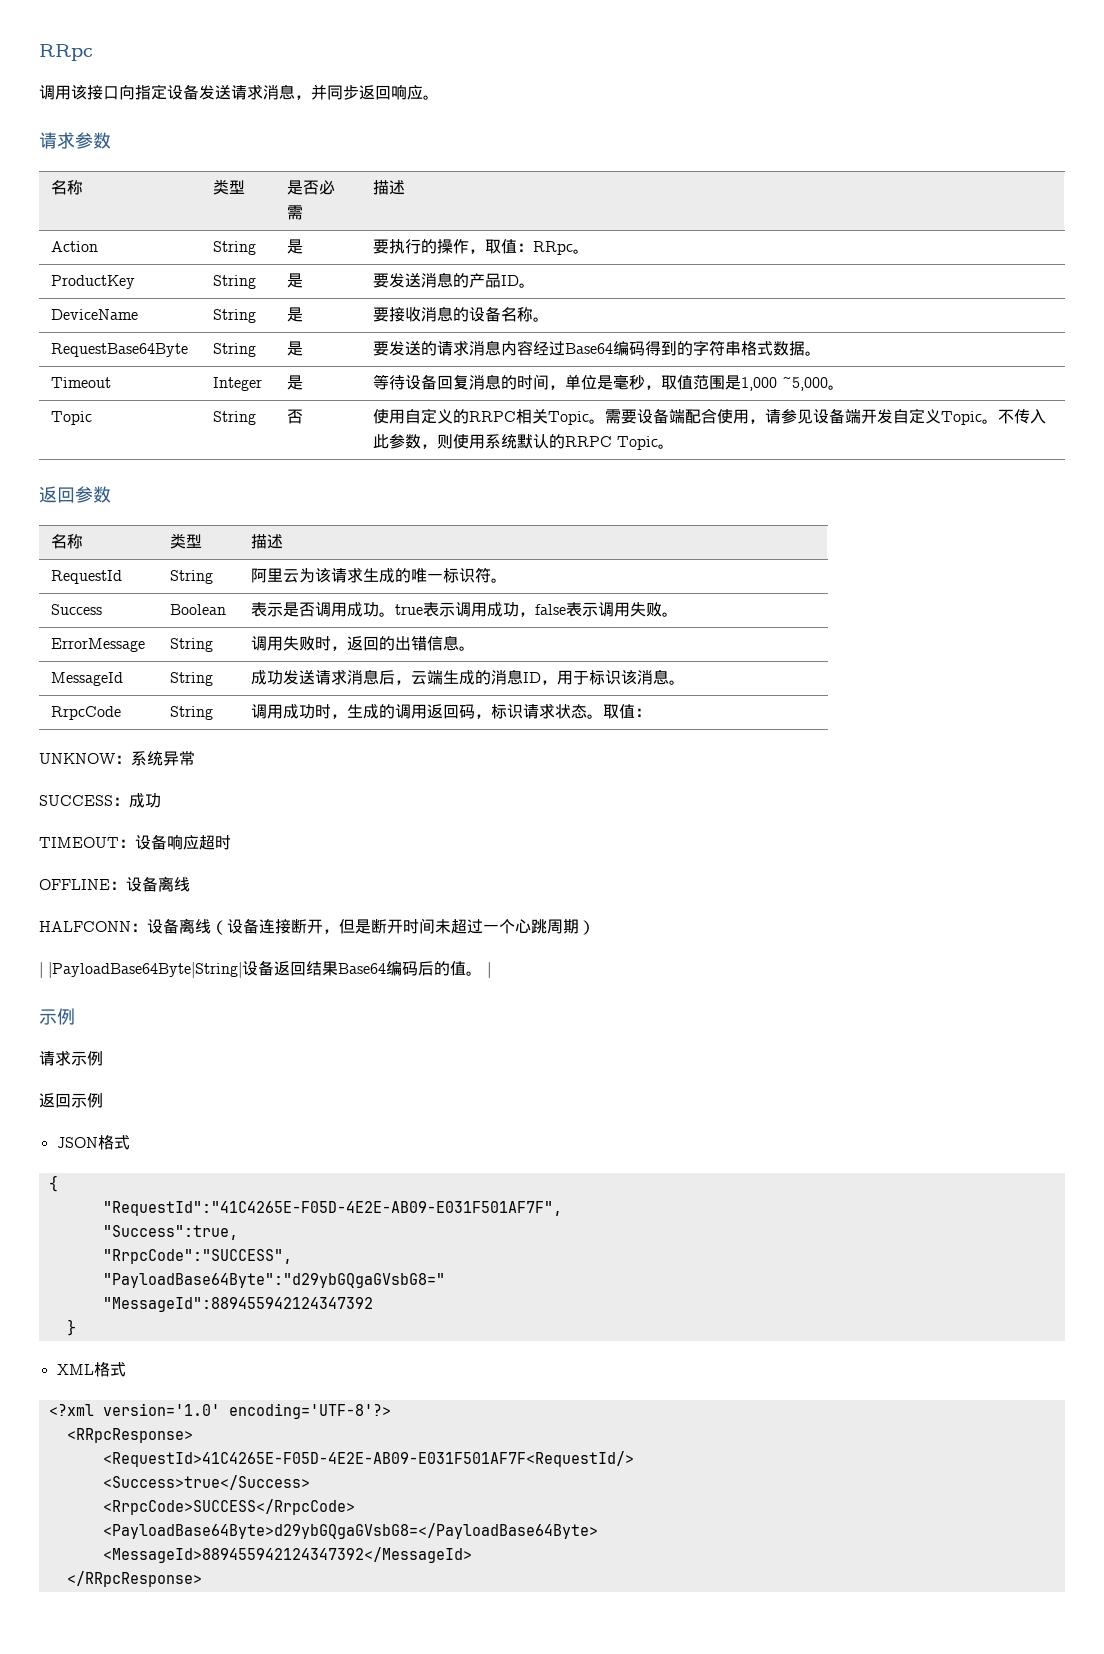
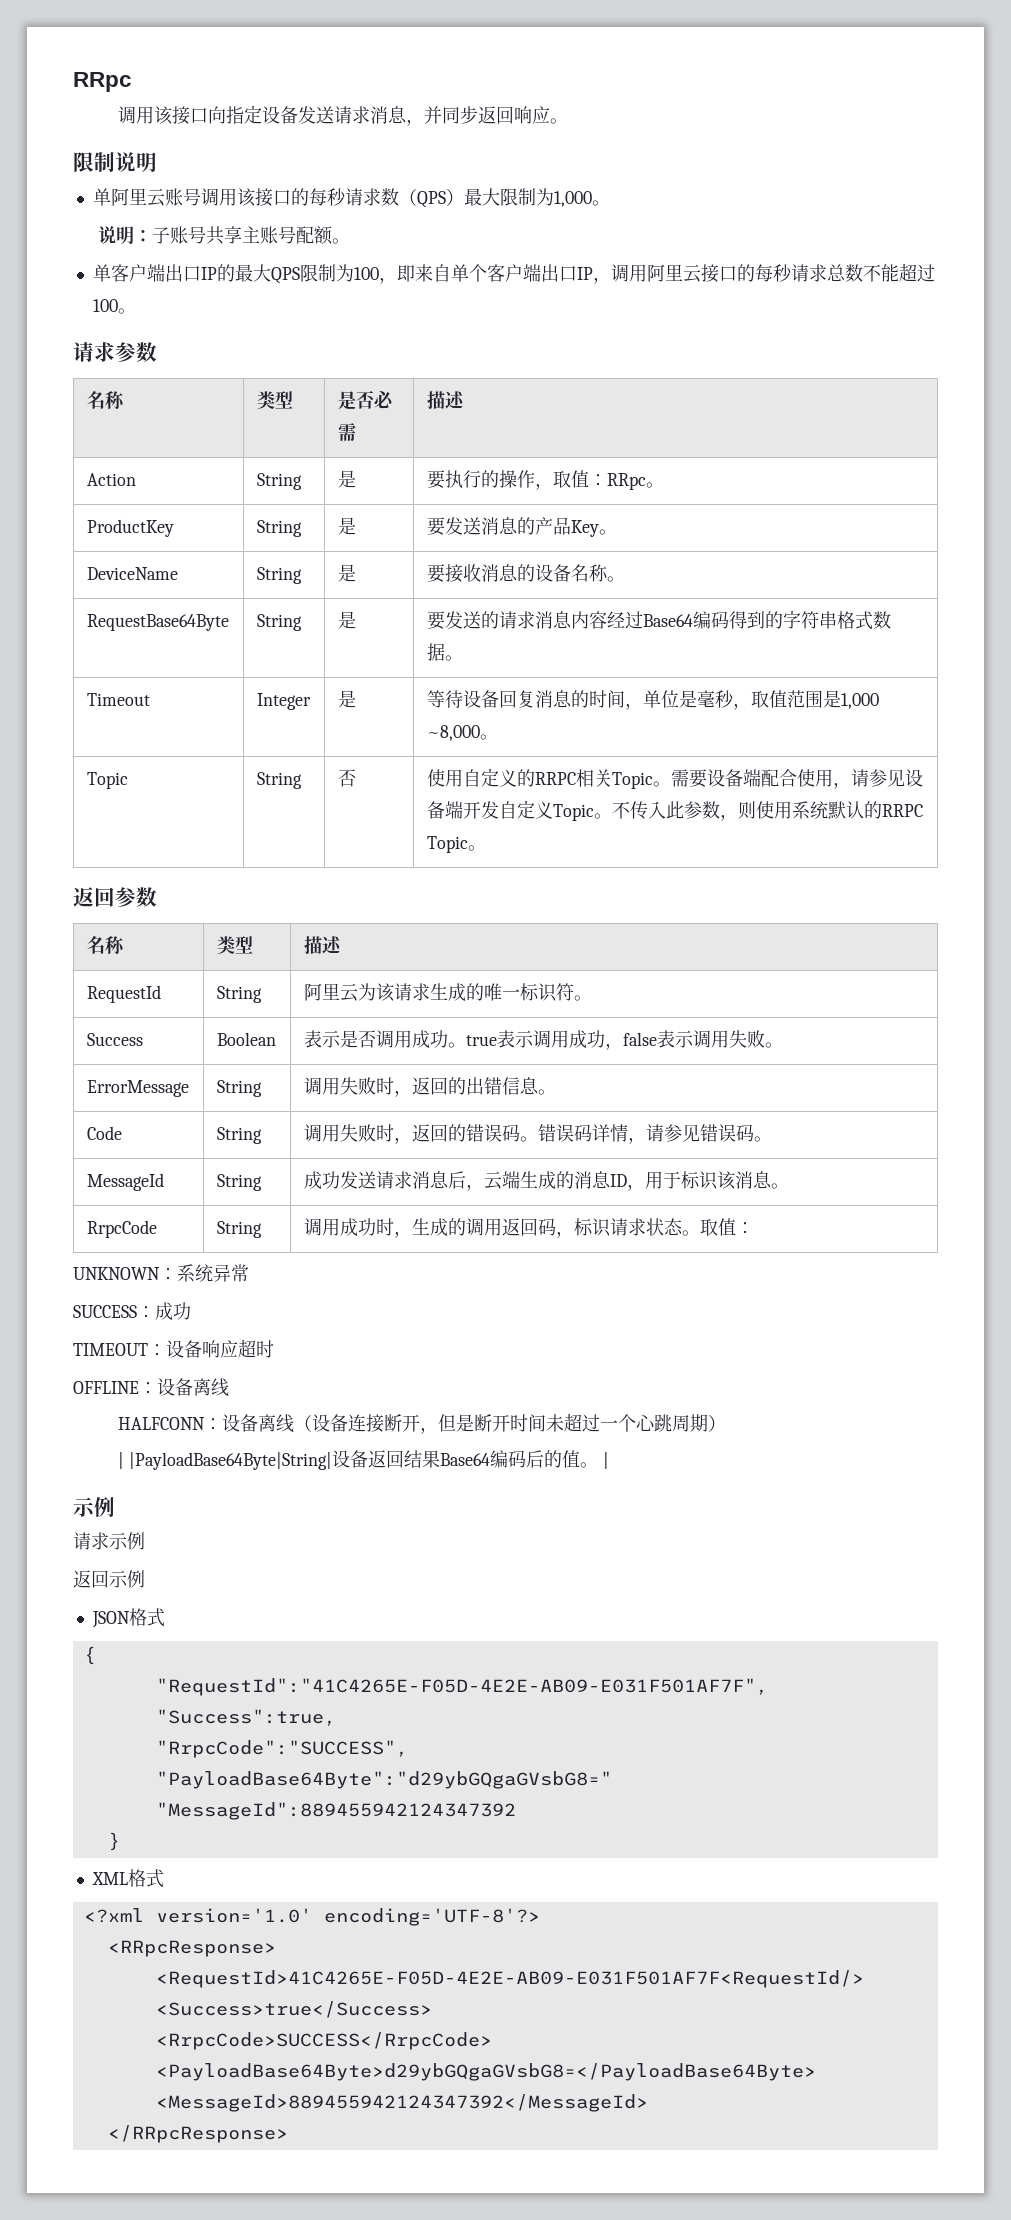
(439, 97) none -> [73,152,157,172] [92,188,610,208] [98,226,351,245] [92,263,935,284] [92,299,136,314] // 限制说明 // 单阿里云账号调用该接口的每秒请求数（QPS）最大限制为1,000。 // 说明：子账号共享主账号配额。 // 单客户端出口IP的最大QPS限制为100，即来自单个客户端出口IP，调用阿里云接口的每秒请求总数不能超过100。
[501,275,520,286] ID -> [570,520,599,537] Key
[782,376,829,391] ~5,000 -> [426,725,480,741] ~8,000
(476, 648) none -> [86,1126,122,1140] [216,1127,262,1144] [303,1124,772,1144] // Code | String | 调用失败时，返回的错误码。错误码详情，请参见错误码。
[39,753,115,764] UNKNOW -> [73,1267,160,1280] UNKNOWN

